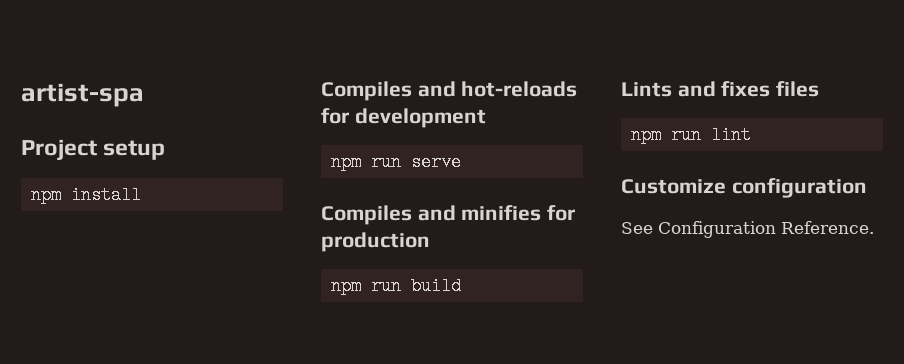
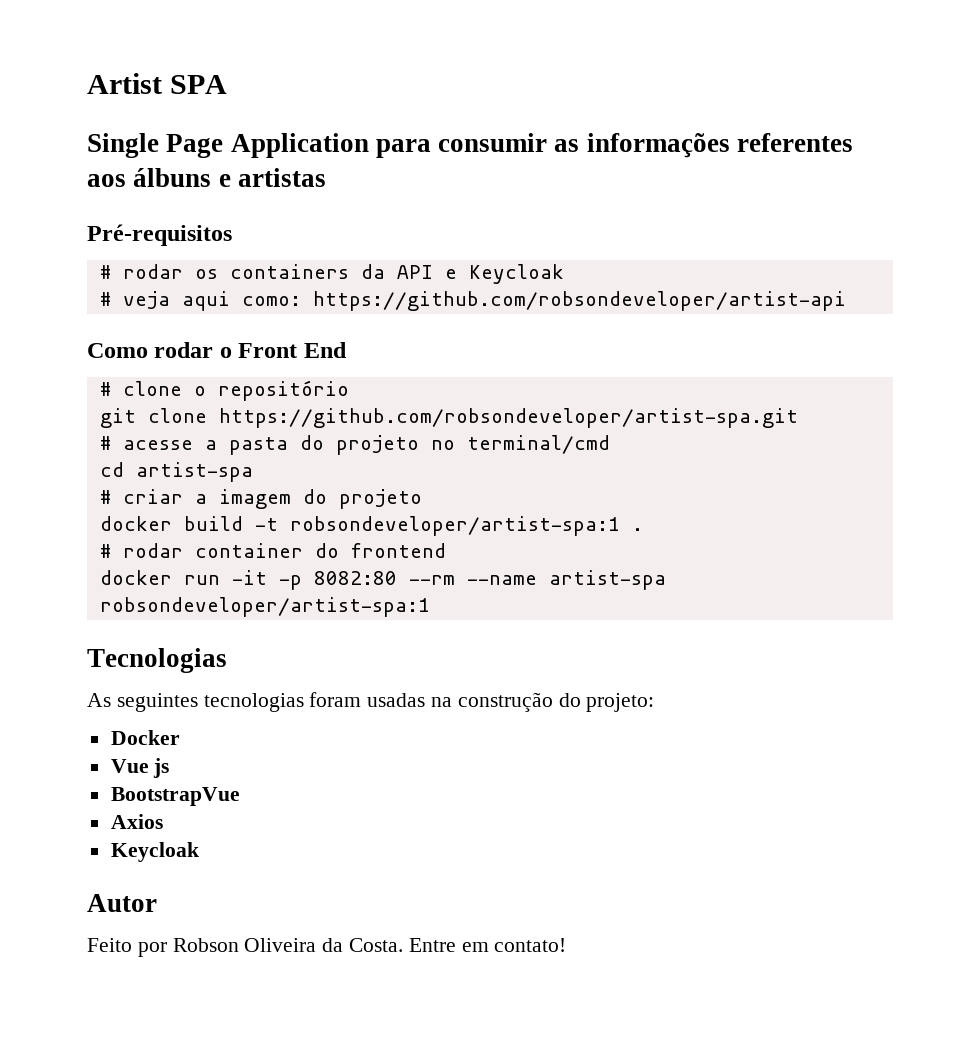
[21,83,144,107] [21,139,166,161] [30,186,141,204] [321,81,578,101] [321,108,486,128] [330,153,461,171] [321,205,576,225] [321,232,430,252] [330,277,461,295] [621,81,820,97] [630,126,751,144] [621,178,867,198] [621,221,874,238] artist-spa // Project setup // npm install // Compiles and hot-reloads for development // npm run serve // Compiles and minifies for production // npm run build // Lints and fixes files // npm run lint // Customize configuration // See Configuration Reference. -> [87,73,228,94] [87,133,854,158] [87,168,326,187] [87,224,232,246] [99,264,564,284] [99,291,846,311] [87,342,347,358] [99,380,349,401] [99,408,798,428] [99,435,610,455] [99,462,253,482] [99,489,422,509] [99,516,643,536] [99,543,446,558] [99,570,666,590] [99,597,430,617] [87,648,227,673] [87,692,655,712] [110,730,180,745] [110,758,170,778] [110,787,240,806] [110,814,163,829] [110,842,199,862] [87,894,157,912] [87,938,567,957] Artist SPA // Single Page Application para consumir as informações referentes aos álbuns e artistas // Pré-requisitos // # rodar os containers da API e Keycloak // # veja aqui como: https://github.com/robsondeveloper/artist-api // Como rodar o Front End // # clone o repositório // git clone https://github.com/robsondeveloper/artist-spa.git // # acesse a pasta do projeto no terminal/cmd // cd artist-spa // # criar a imagem do projeto // docker build -t robsondeveloper/artist-spa:1 . // # rodar container do frontend // docker run -it -p 8082:80 --rm --name artist-spa robsondeveloper/artist-spa:1 // Tecnologias // As seguintes tecnologias foram usadas na construção do projeto: // Docker // Vue js // BootstrapVue // Axios // Keycloak // Autor // Feito por Robson Oliveira da Costa. Entre em contato!

